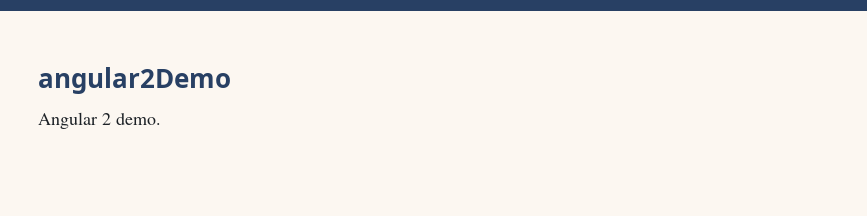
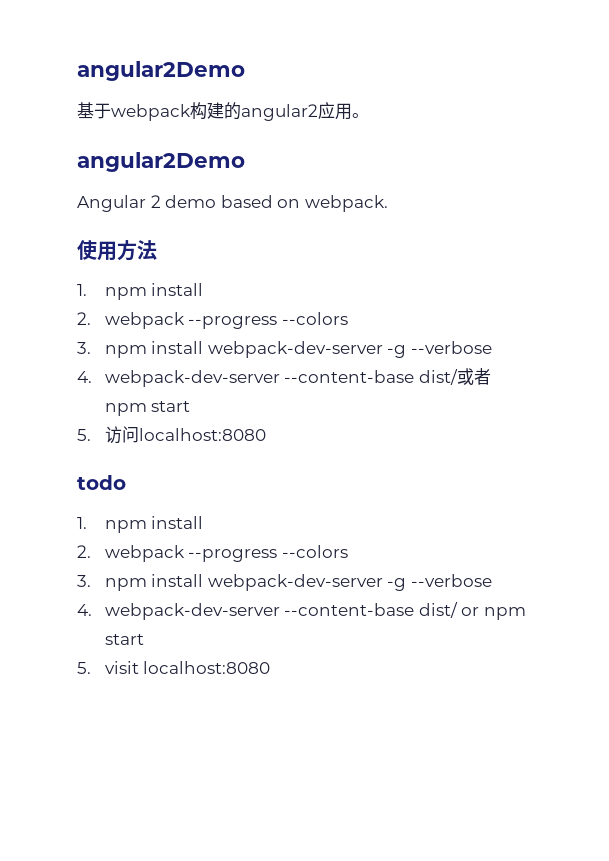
[38,67,231,94] [38,112,161,129] angular2Demo // Angular 2 demo. -> [77,61,245,81] [77,102,369,121] [77,152,245,172] [77,195,388,212] [77,240,157,261] [77,283,204,300] [77,312,348,329] [77,341,492,358] [77,368,491,387] [104,401,191,416] [77,426,266,444] [77,475,126,490] [77,516,204,533] [77,545,348,562] [77,574,492,591] [77,602,526,620] [104,634,144,645] [77,661,271,674] angular2Demo // 基于webpack构建的angular2应用。 // angular2Demo // Angular 2 demo based on webpack. // 使用方法 // 1. npm install // 2. webpack --progress --colors // 3. npm install webpack-dev-server -g --verbose // 4. webpack-dev-server --content-base dist/或者npm start // 5.访问localhost:8080 // todo // 1. npm install // 2. webpack --progress --colors // 3. npm install webpack-dev-server -g --verbose // 4. webpack-dev-server --content-base dist/ or npm start // 5. visit localhost:8080

